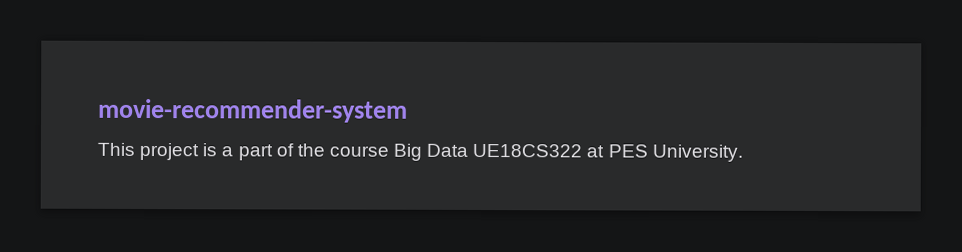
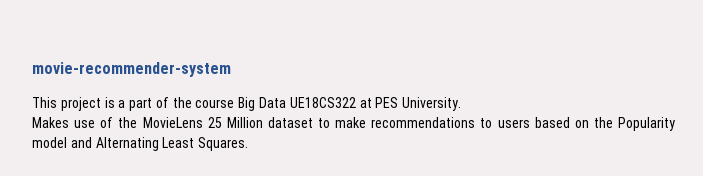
(743, 153) none -> [32,117,675,131] [32,137,249,151] // Makes use of the MovieLens 25 Million dataset to make recommendations to users based on the Popularity model and Alternating Least Squares.

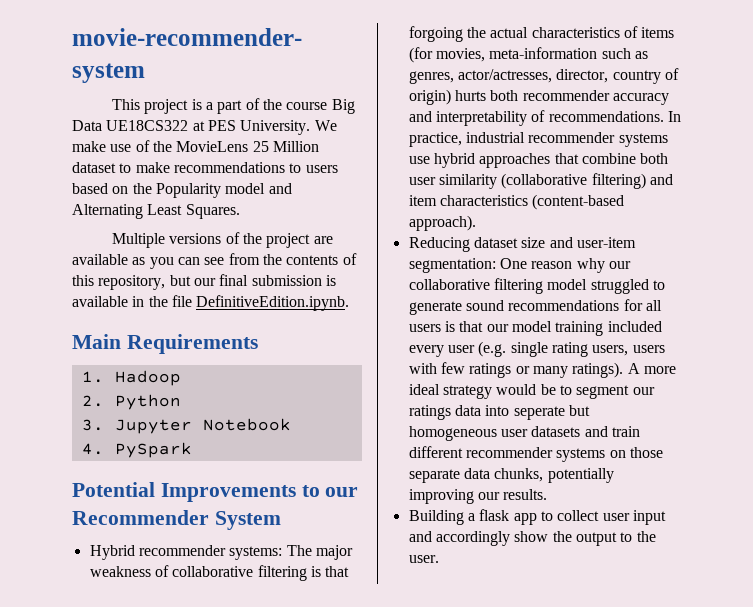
[32,117,69,128] // Makes -> [314,120,337,131] [72,141,106,152] We make
(249, 144) none -> [112,232,333,248] [72,253,357,269] [72,274,336,290] [72,295,350,311] [72,334,258,354] [81,370,181,386] [81,394,181,410] [81,418,291,434] [81,442,192,458] [72,482,359,502] [72,510,281,530] [89,545,353,560] [89,565,350,581] [408,26,675,42] [408,47,648,63] [408,68,679,84] [408,89,669,105] [408,110,681,126] [408,132,668,147] [408,153,669,168] [408,173,673,189] [408,194,625,210] [408,215,476,231] [408,237,636,252] [408,258,631,273] [408,278,665,294] [408,299,662,315] [408,321,662,336] [408,341,665,357] [408,362,676,378] [408,384,655,399] [408,405,590,420] [408,426,640,441] [408,446,663,462] [408,468,614,483] [408,489,548,504] [408,509,666,525] [408,531,656,546] [408,555,439,563] // Multiple versions of the project are available as you can see from the contents of this repository, but our final submission is available in the file DefinitiveEdition.ipynb. // Main Requirements // 1. Hadoop // 2. Python // 3. Jupyter Notebook // 4. PySpark // Potential Improvements to our Recommender System // Hybrid recommender systems: The major weakness of collaborative filtering is that forgoing the actual characteristics of items (for movies, meta-information such as genres, actor/actresses, director, country of origin) hurts both recommender accuracy and interpretability of recommendations. In practice, industrial recommender systems use hybrid approaches that combine both user similarity (collaborative filtering) and item characteristics (content-based approach). // Reducing dataset size and user-item segmentation: One reason why our collaborative filtering model struggled to generate sound recommendations for all users is that our model training included every user (e.g. single rating users, users with few ratings or many ratings). A more ideal strategy would be to segment our ratings data into seperate but homogeneous user datasets and train different recommender systems on those separate data chunks, potentially improving our results. // Building a flask app to collect user input and accordingly show the output to the user.

